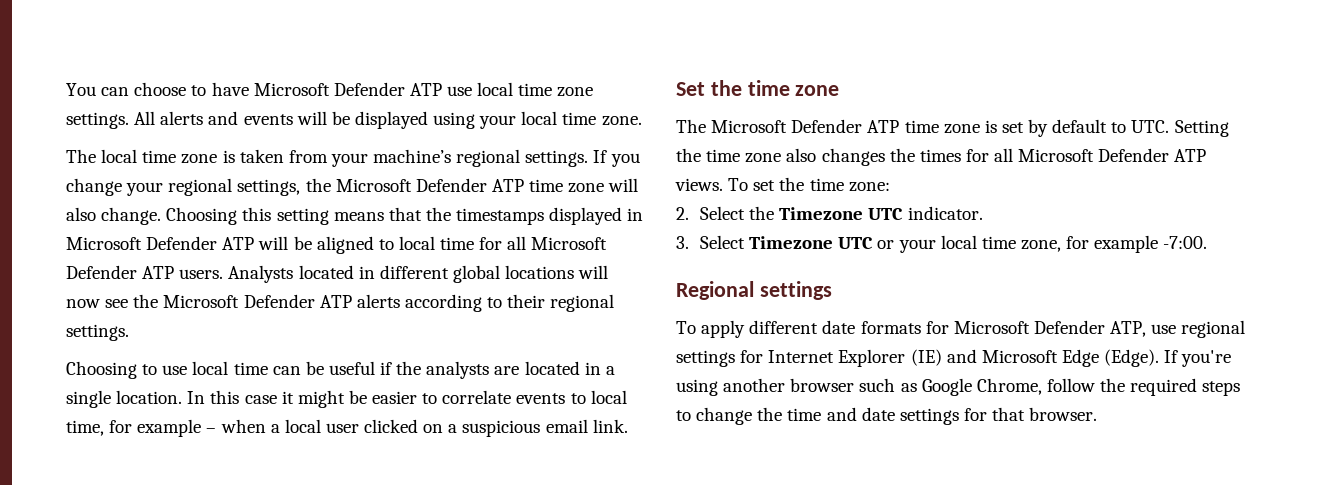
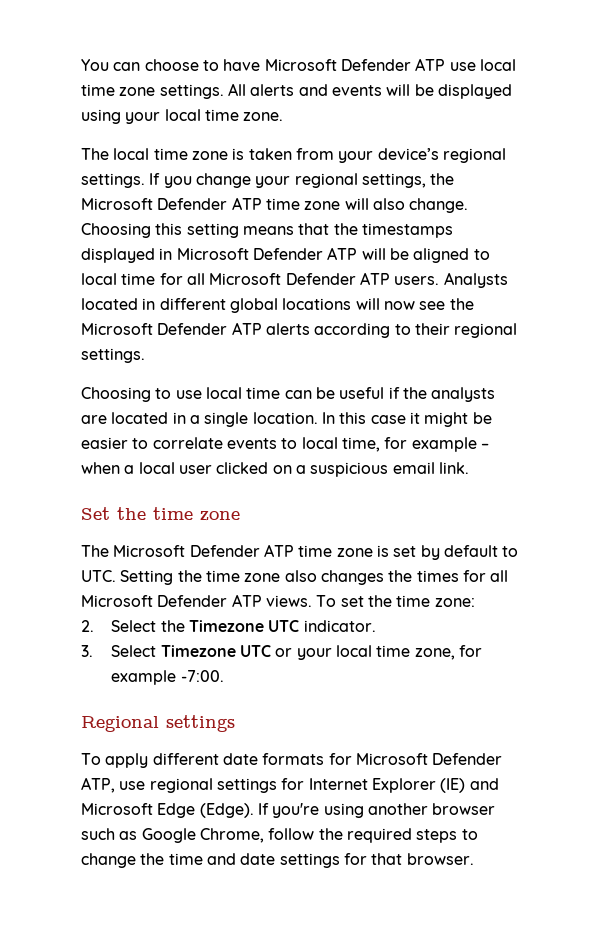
[373,149,452,163] machine’s -> [377,148,439,160] device’s

